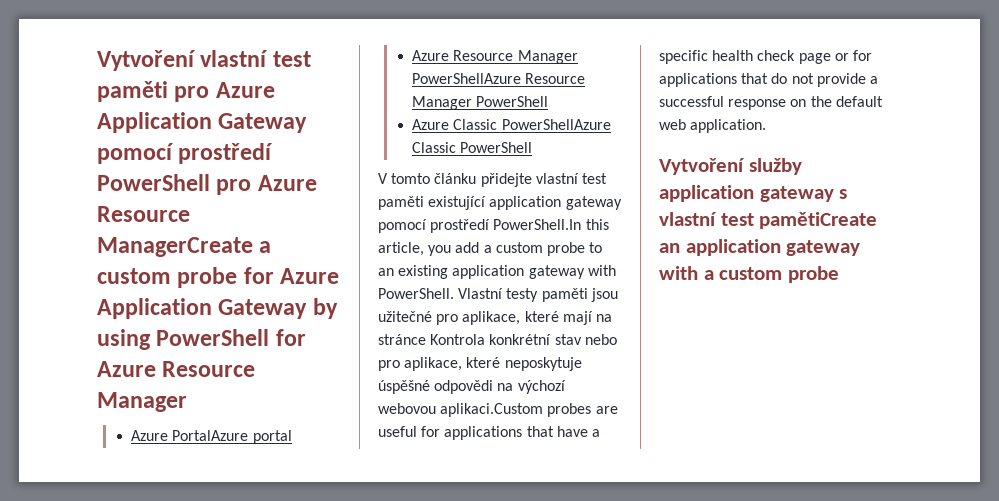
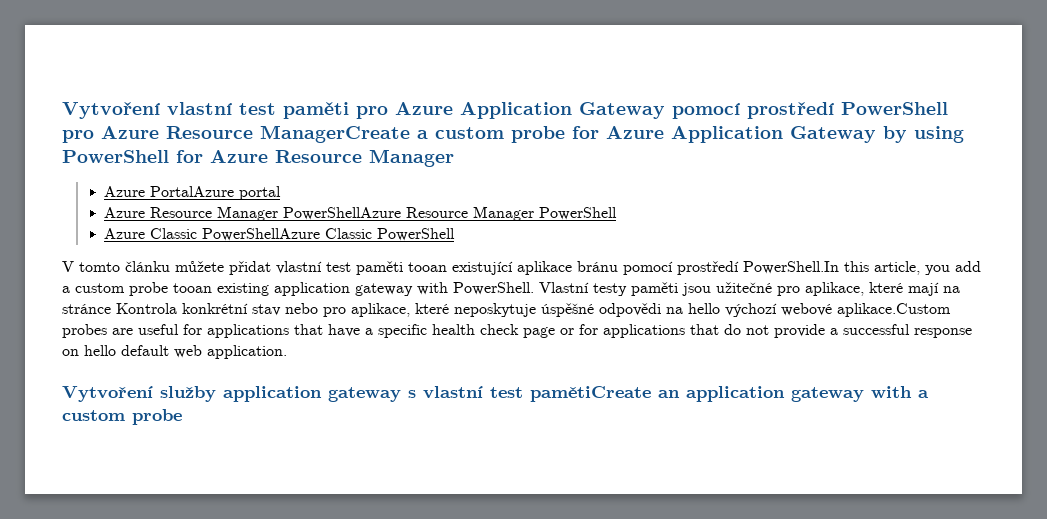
[480,173,607,187] [378,196,622,210] přidejte vlastní test paměti existující application gateway -> [175,261,618,275] můžete přidat vlastní test paměti tooan existující aplikace bránu
[589,242,603,253] [378,268,394,276] to an -> [173,283,212,293] tooan
[517,380,566,394] [378,403,544,417] výchozí webovou aplikaci.Custom -> [688,303,951,317] hello výchozí webové aplikace.Custom
[810,96,832,107] the -> [84,345,116,356] hello

